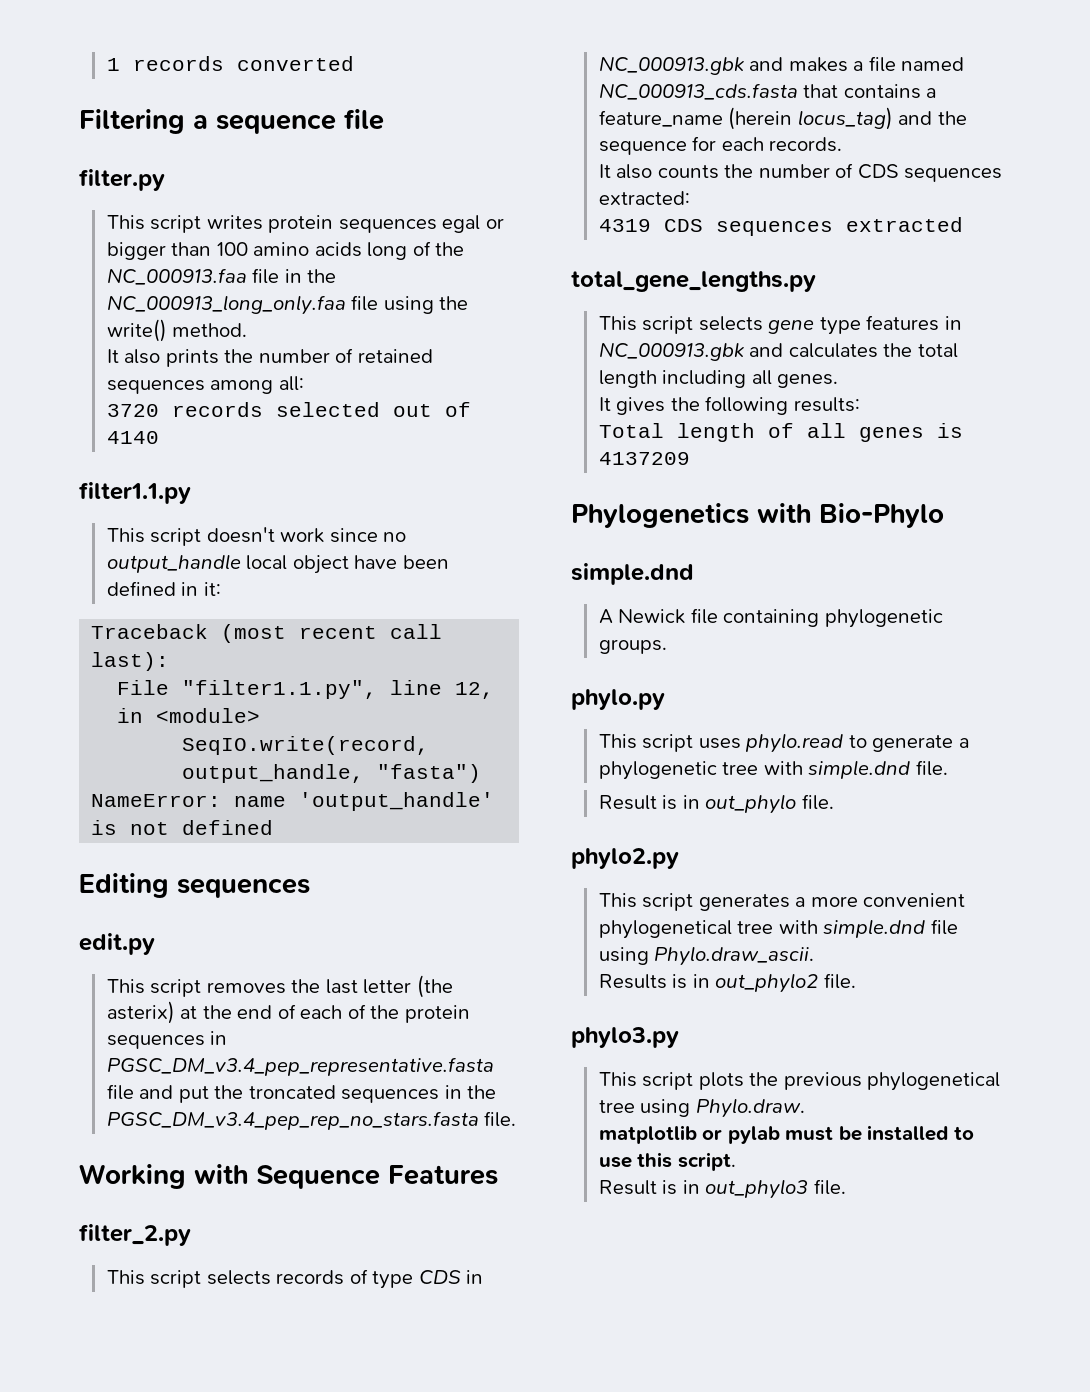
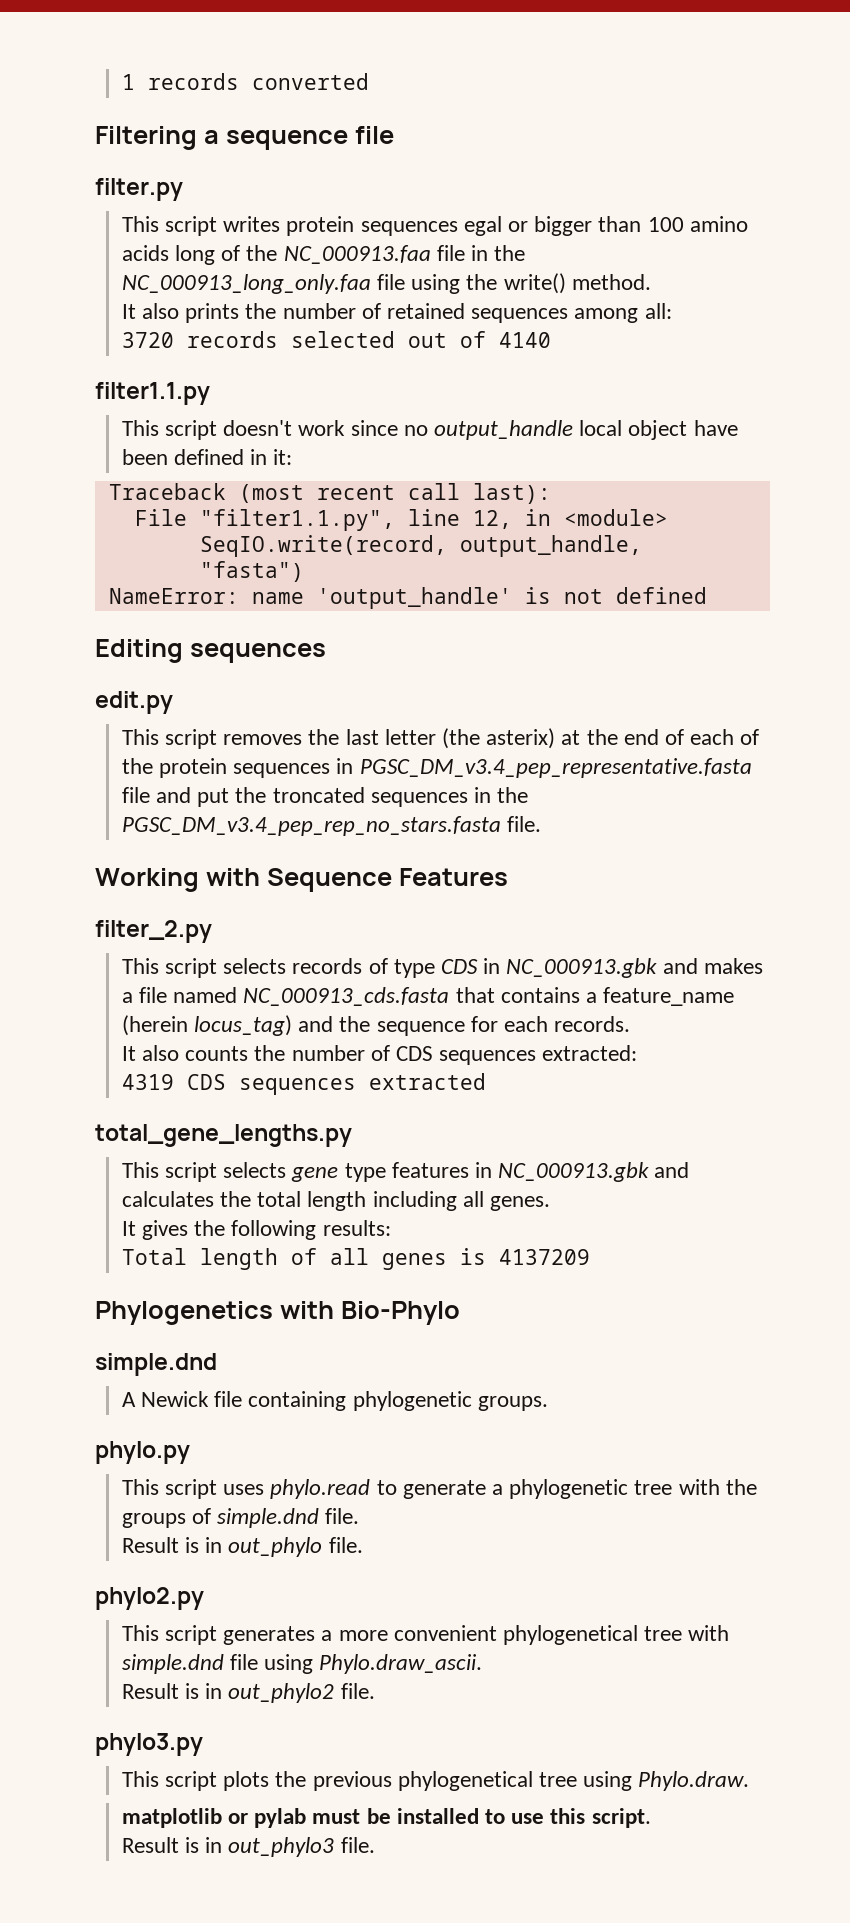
(803, 768) none -> [725,1479,757,1495] [121,1508,211,1528] the groups of
[598,974,667,989] Results -> [121,1683,179,1699] Result

